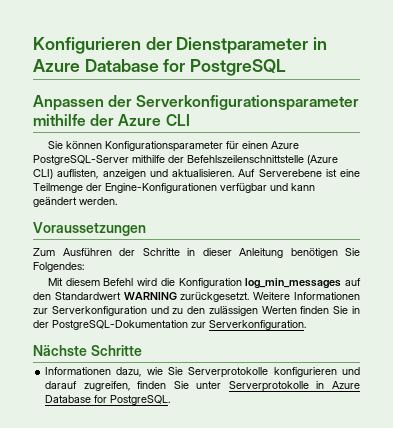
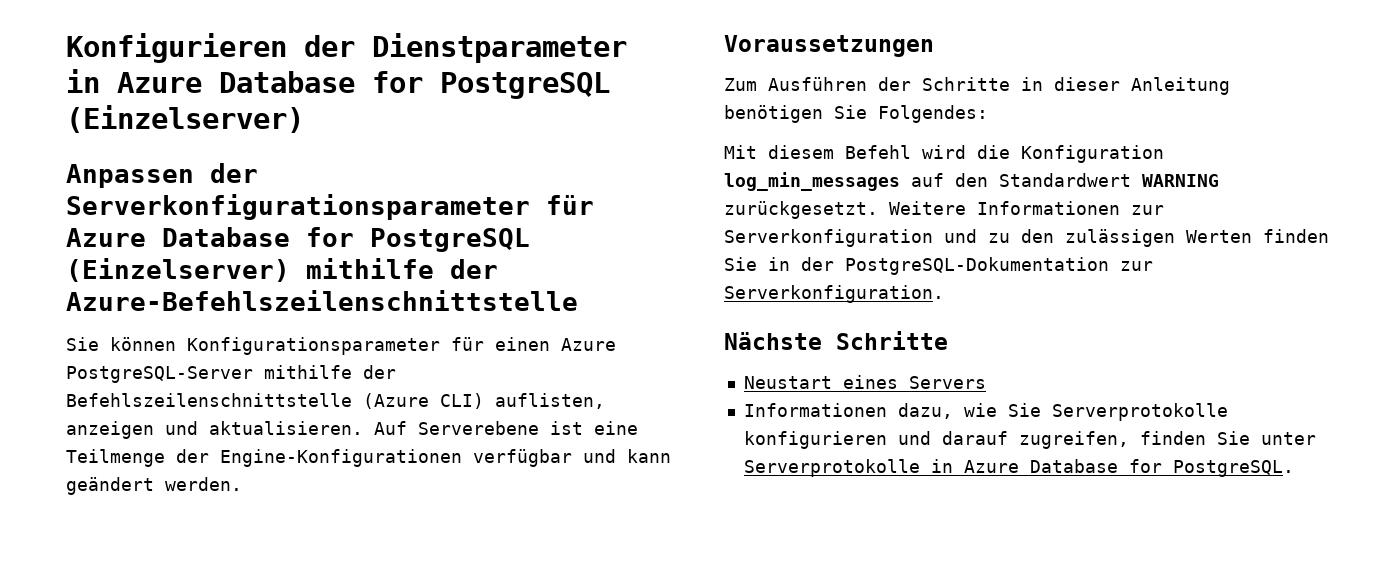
(287, 67) none -> [66,105,304,133] (Einzelserver)
[33,114,190,126] mithilfe der Azure CLI -> [546,195,594,215] [66,227,530,252] [66,258,498,282] [66,290,578,311] für Azure Database for PostgreSQL (Einzelserver) mithilfe der Azure-Befehlszeilenschnittstelle
(142, 350) none -> [743,375,986,389] // Neustart eines Servers

